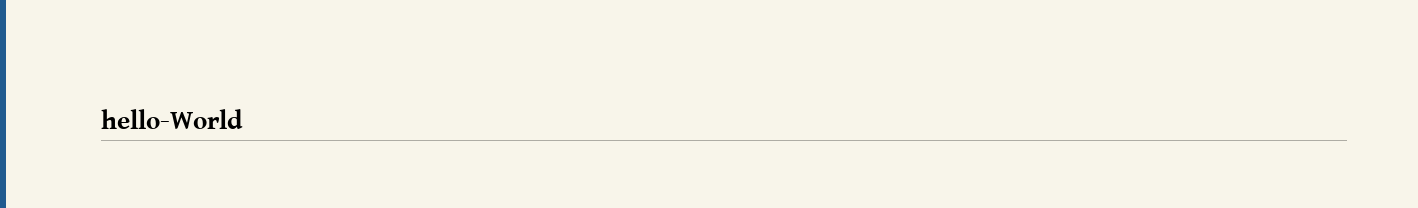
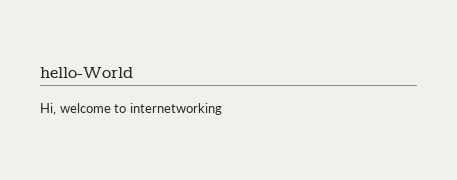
(243, 119) none -> [40,103,222,115] // Hi, welcome to internetworking

